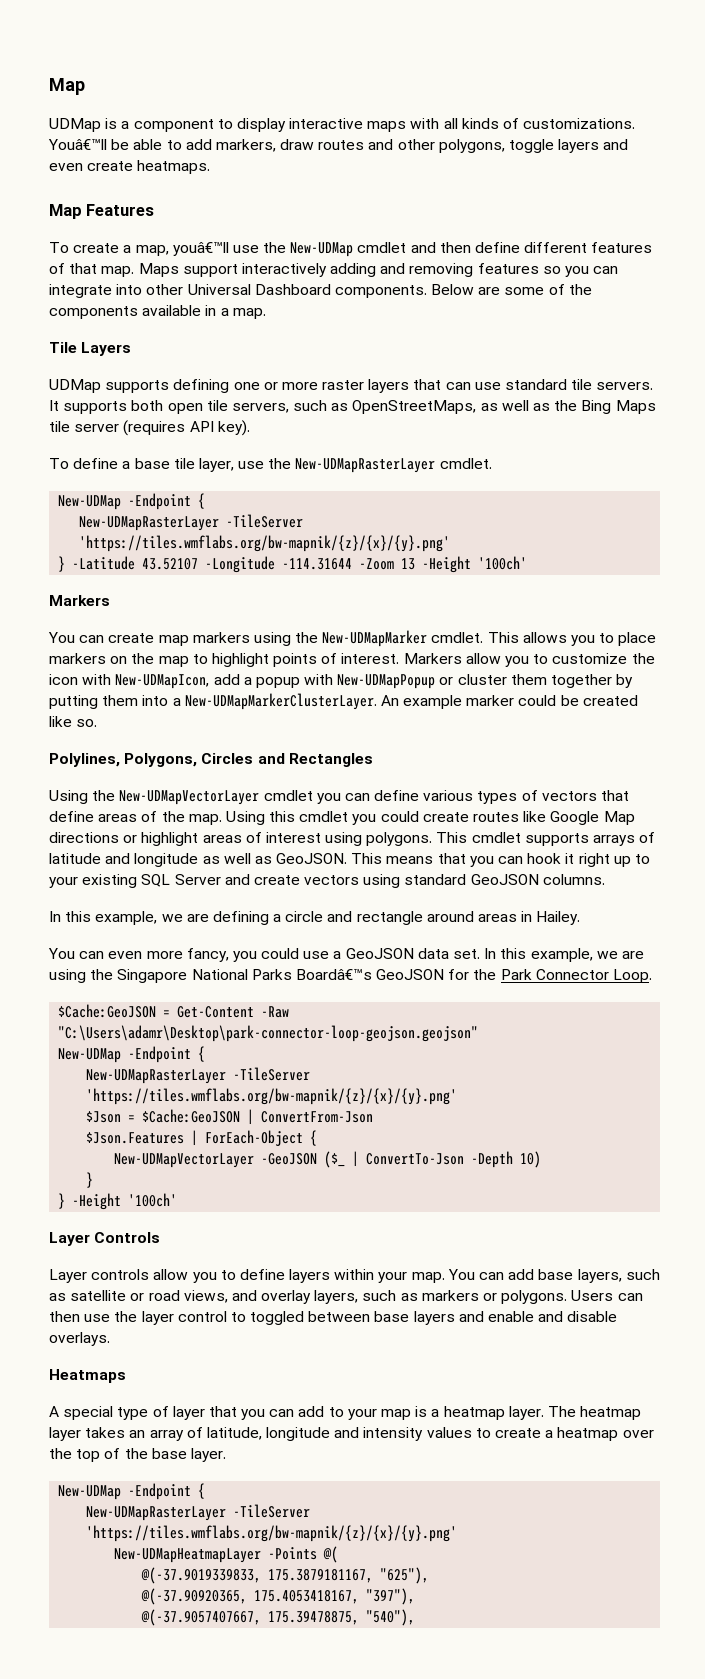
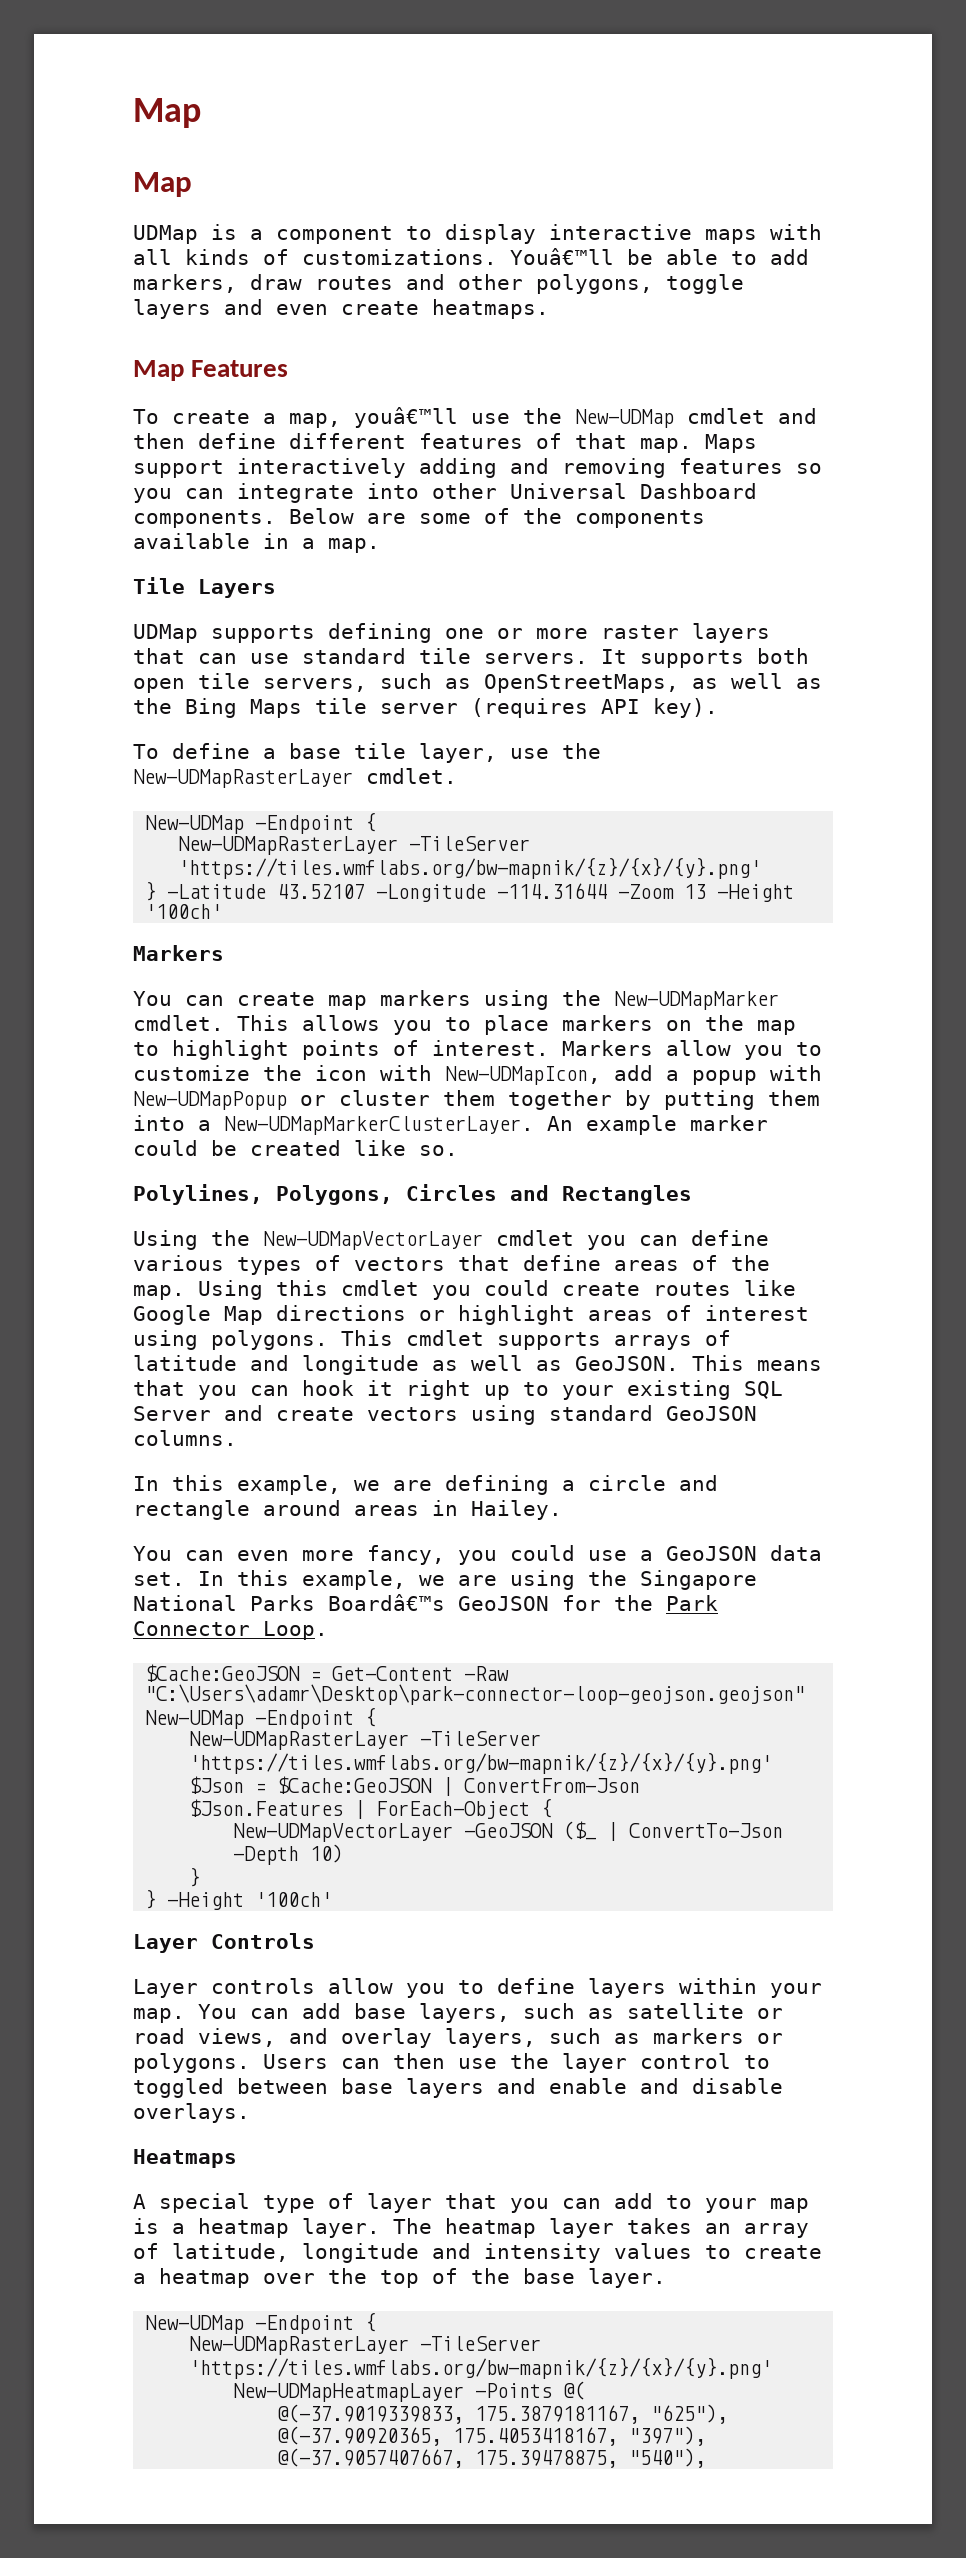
[49,78,85,95] Map -> [133,98,201,128] [133,172,192,197] Map // Map

